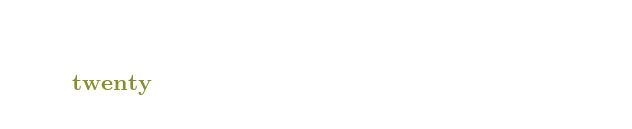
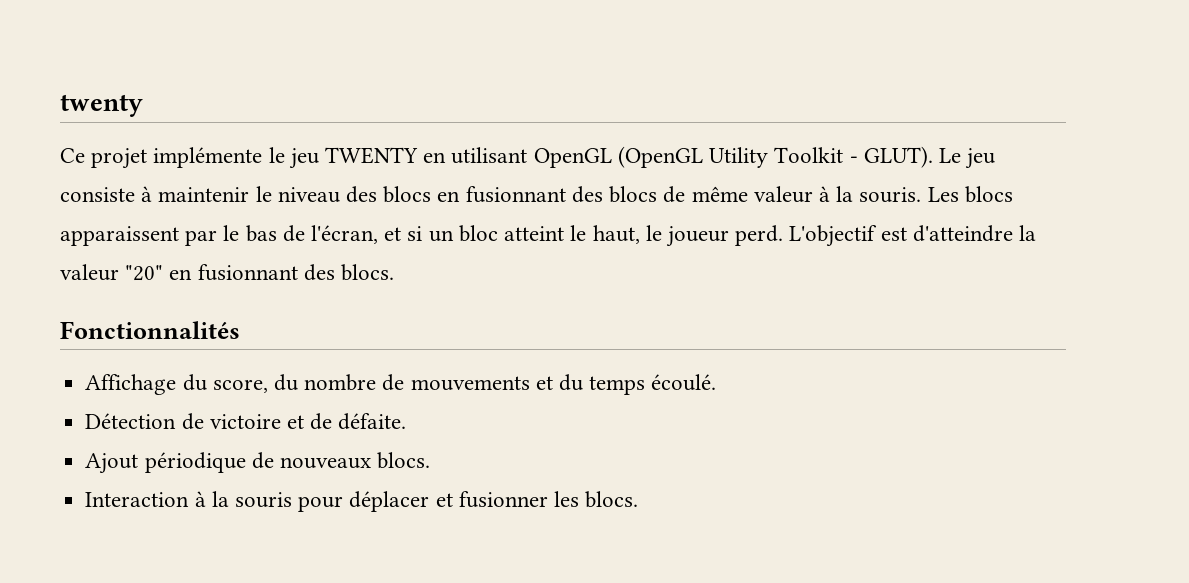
(152, 85) none -> [60,146,996,169] [60,186,1013,203] [60,225,1036,247] [60,264,395,281] [60,321,240,339] [85,374,717,395] [85,413,407,430] [85,452,431,474] [85,491,639,512] // Ce projet implémente le jeu TWENTY en utilisant OpenGL (OpenGL Utility Toolkit - GLUT). Le jeu consiste à maintenir le niveau des blocs en fusionnant des blocs de même valeur à la souris. Les blocs apparaissent par le bas de l'écran, et si un bloc atteint le haut, le joueur perd. L'objectif est d'atteindre la valeur "20" en fusionnant des blocs. // Fonctionnalités // Affichage du score, du nombre de mouvements et du temps écoulé. // Détection de victoire et de défaite. // Ajout périodique de nouveaux blocs. // Interaction à la souris pour déplacer et fusionner les blocs.

